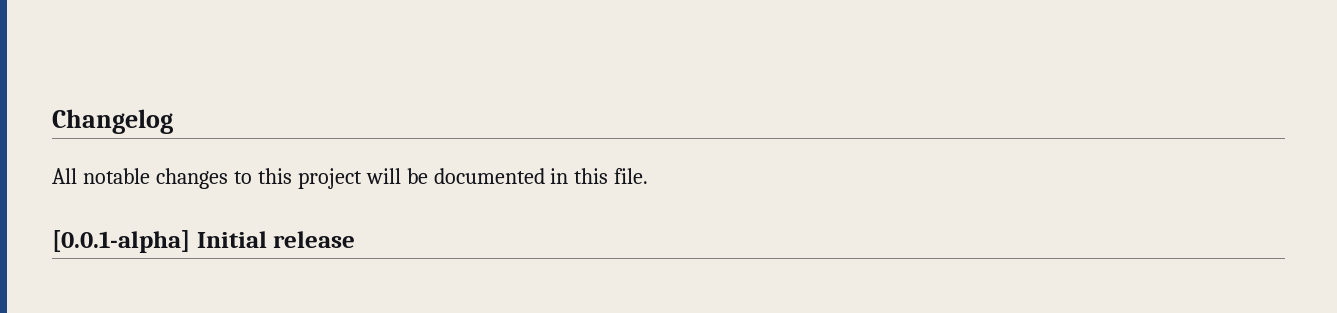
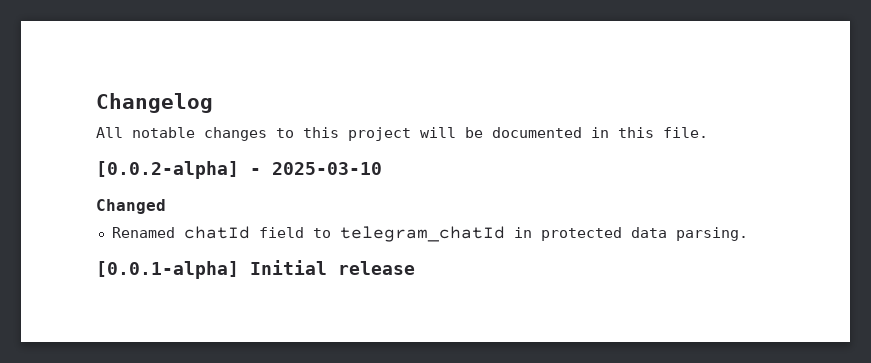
(649, 176) none -> [96,161,382,179] [96,199,166,214] [111,226,748,242] // [0.0.2-alpha] - 2025-03-10 // Changed // Renamed chatId field to telegram_chatId in protected data parsing.

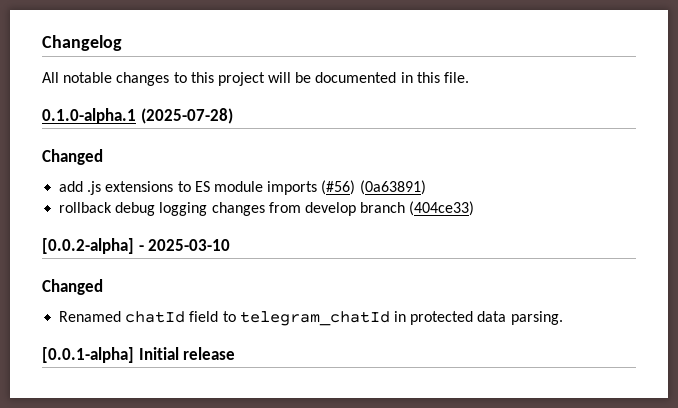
(708, 132) none -> [42,108,233,124] [42,149,103,165] [59,180,426,195] [59,201,475,216] // 0.1.0-alpha.1 (2025-07-28) // Changed // add .js extensions to ES module imports (#56) (0a63891) // rollback debug logging changes from develop branch (404ce33)

